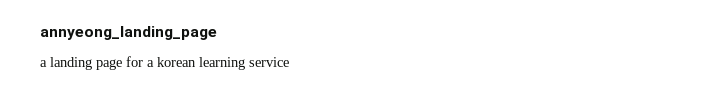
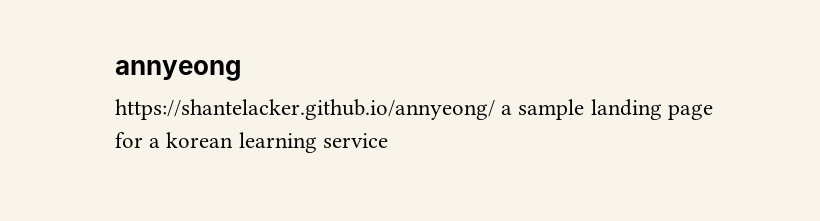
[40,26,217,40] [40,60,47,67] annyeong_landing_page // a -> [115,60,241,81] [115,99,585,120] annyeong // https://shantelacker.github.io/annyeong/ a sample

